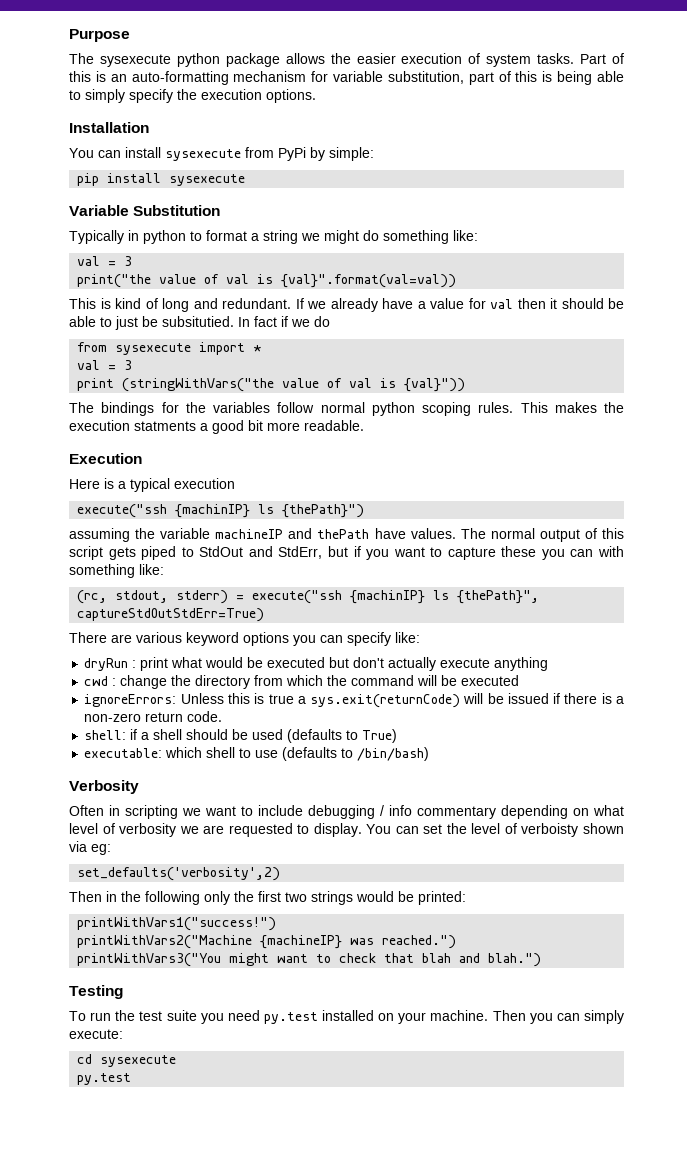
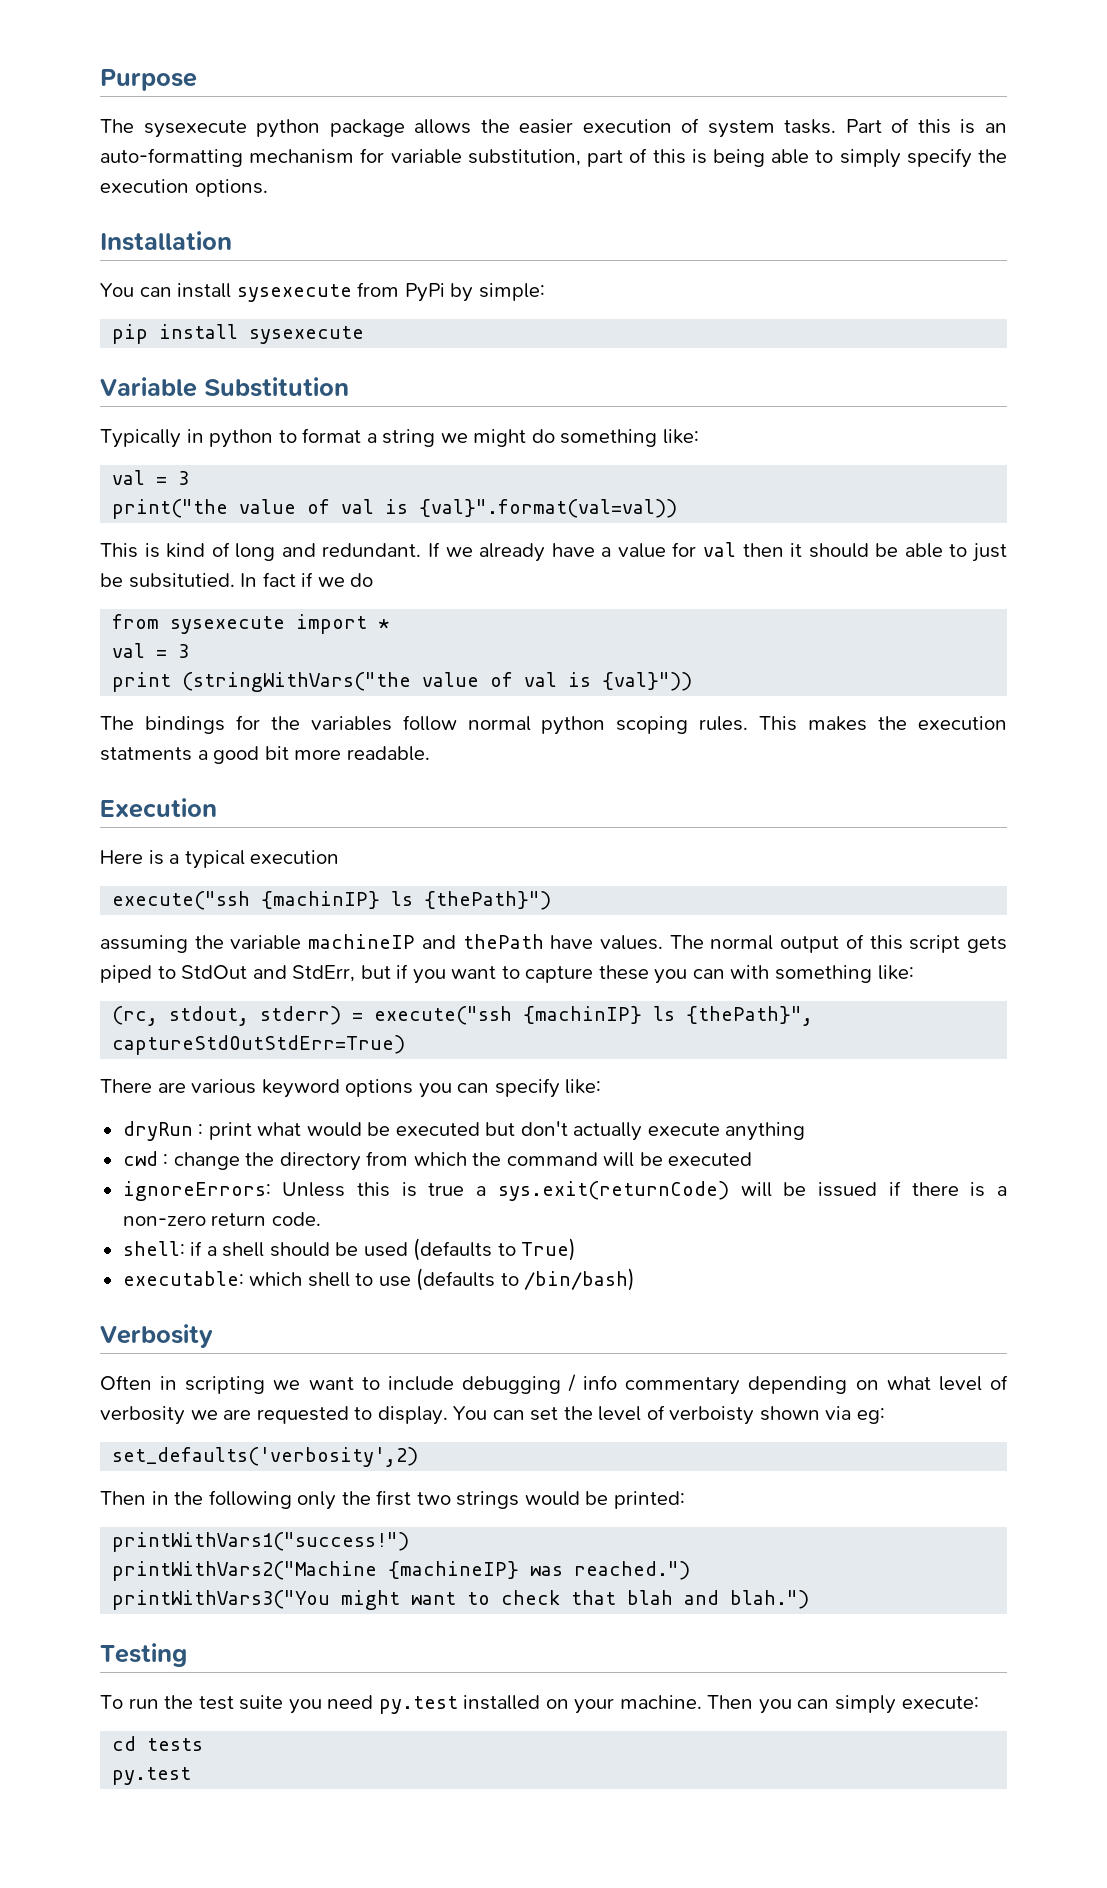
[100,1055,177,1067] sysexecute -> [147,1738,204,1751] tests

